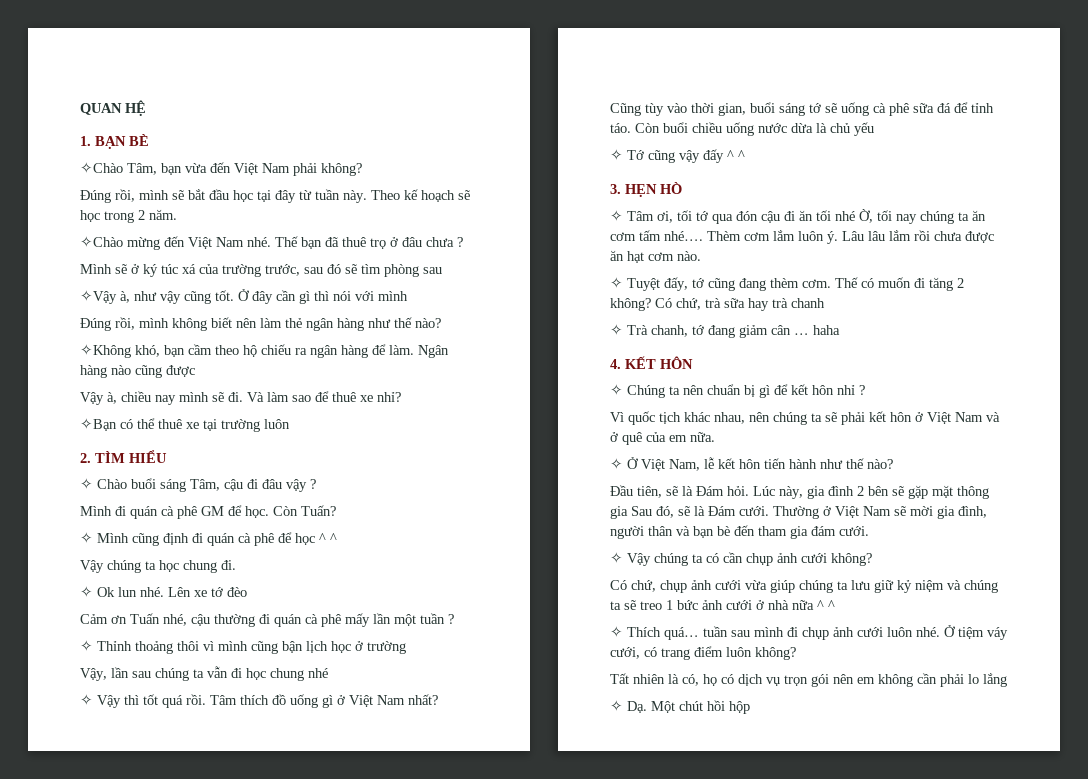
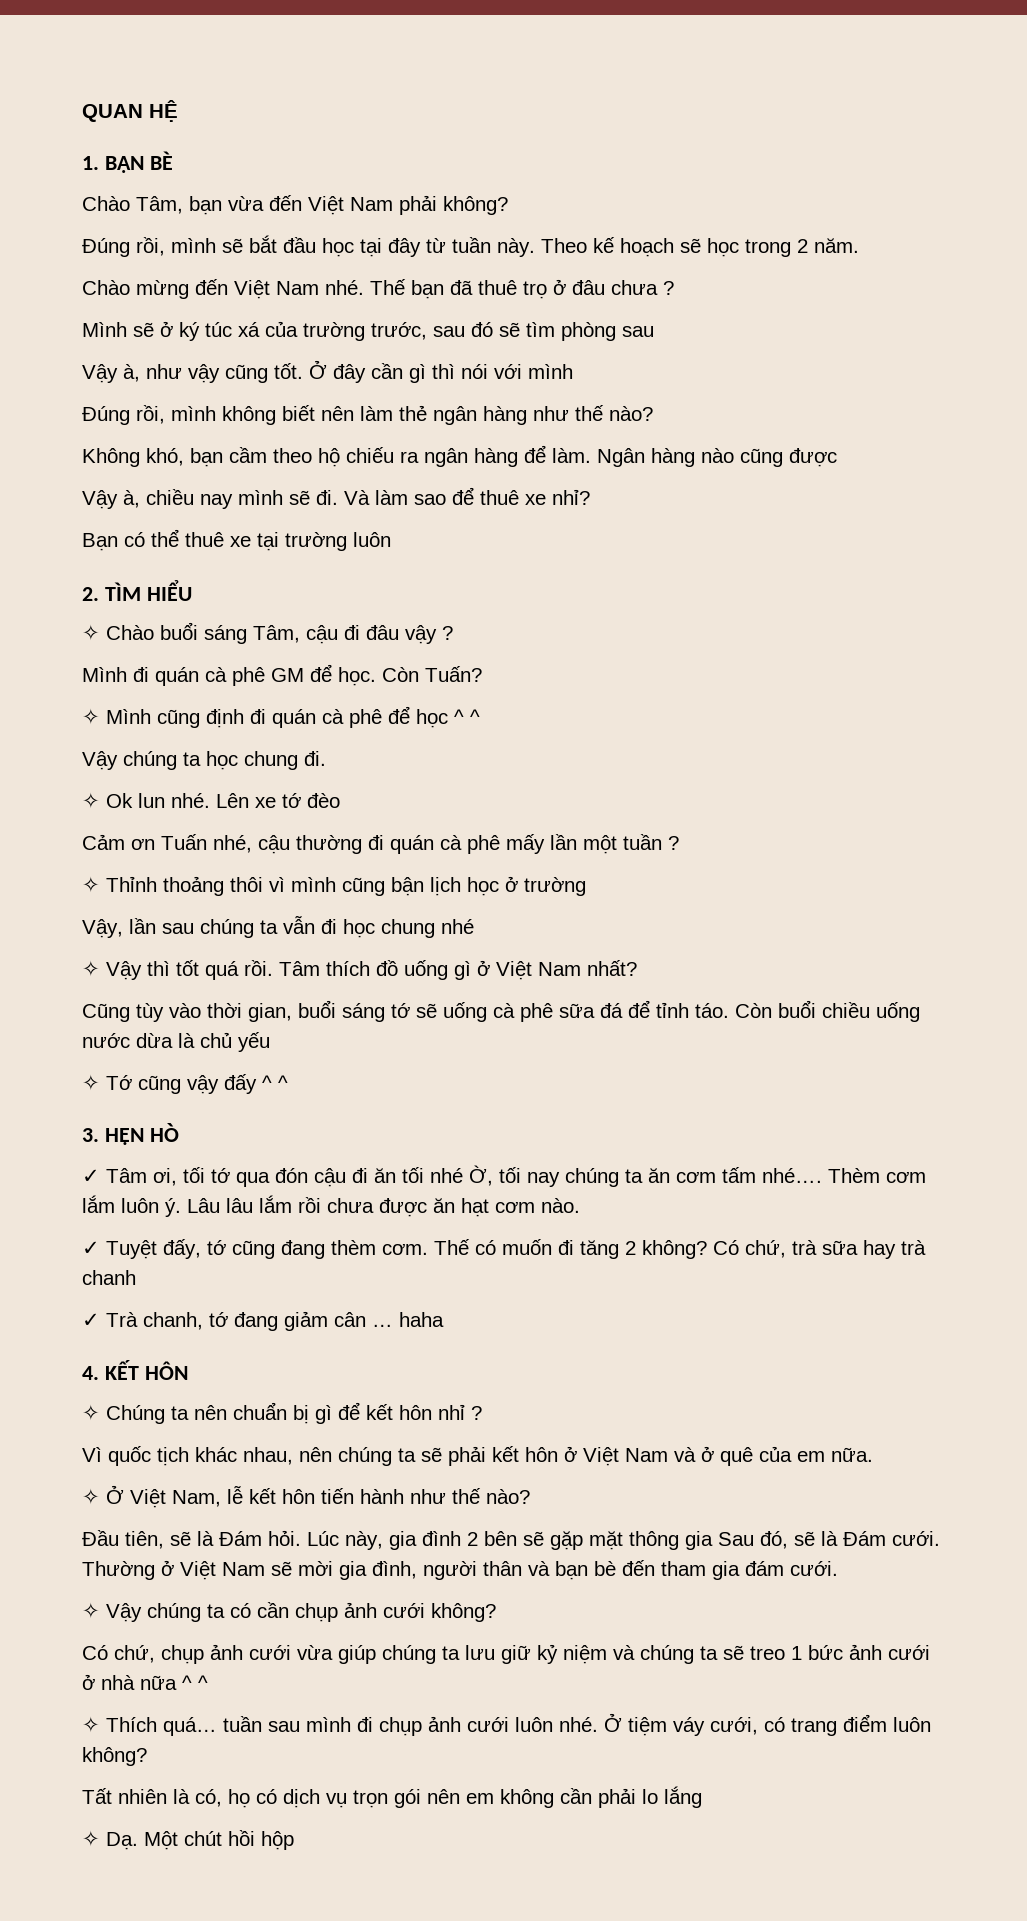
[80,161,123,174] ✧Chào -> [82,196,130,211] Chào
[80,235,123,248] ✧Chào -> [82,280,130,295] Chào
[80,289,117,304] ✧Vậy -> [82,364,118,383] Vậy
[80,343,131,358] ✧Không -> [82,448,140,467] Không
[80,417,117,431] ✧Bạn -> [82,533,118,551] Bạn
[610,209,623,222] ✧ -> [82,1169,100,1183] ✓
[610,276,623,289] ✧ -> [82,1241,100,1255] ✓
[610,323,623,336] ✧ -> [82,1313,100,1327] ✓

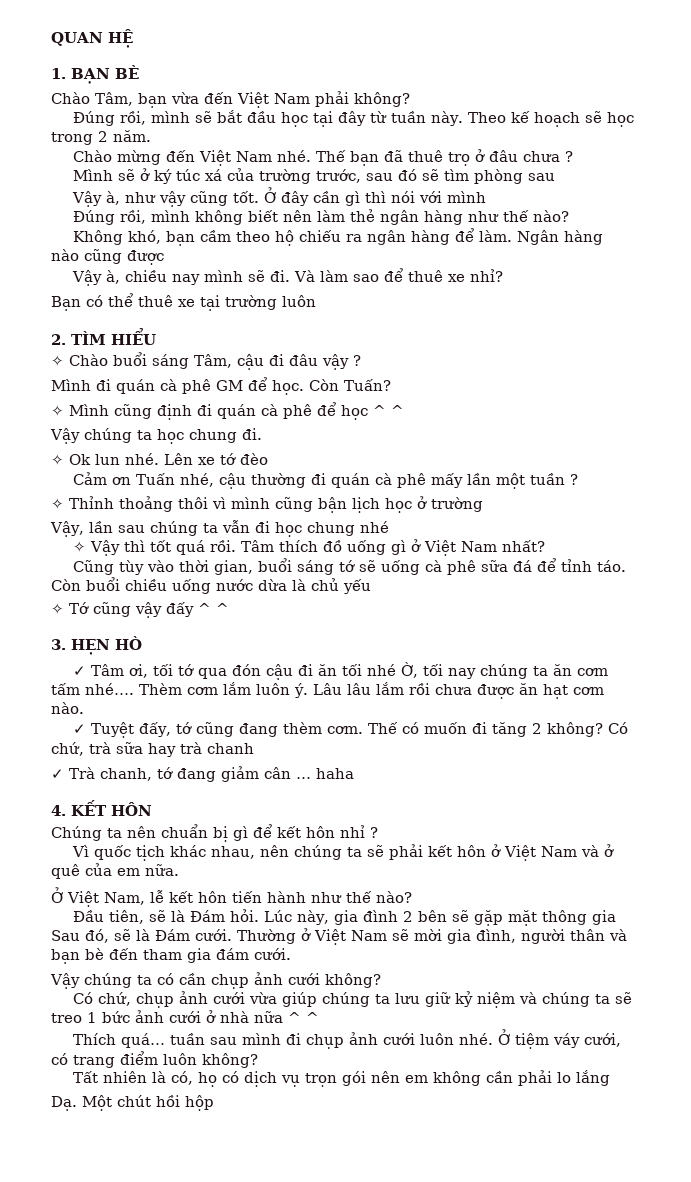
[82,1404,100,1421] ✧ -> (152, 809) none
[82,1488,100,1505] ✧ -> (179, 870) none
[82,1602,100,1619] ✧ -> (291, 954) none
[82,1716,100,1733] ✧ -> (319, 1017) none
[82,1830,100,1847] ✧ -> (611, 1078) none

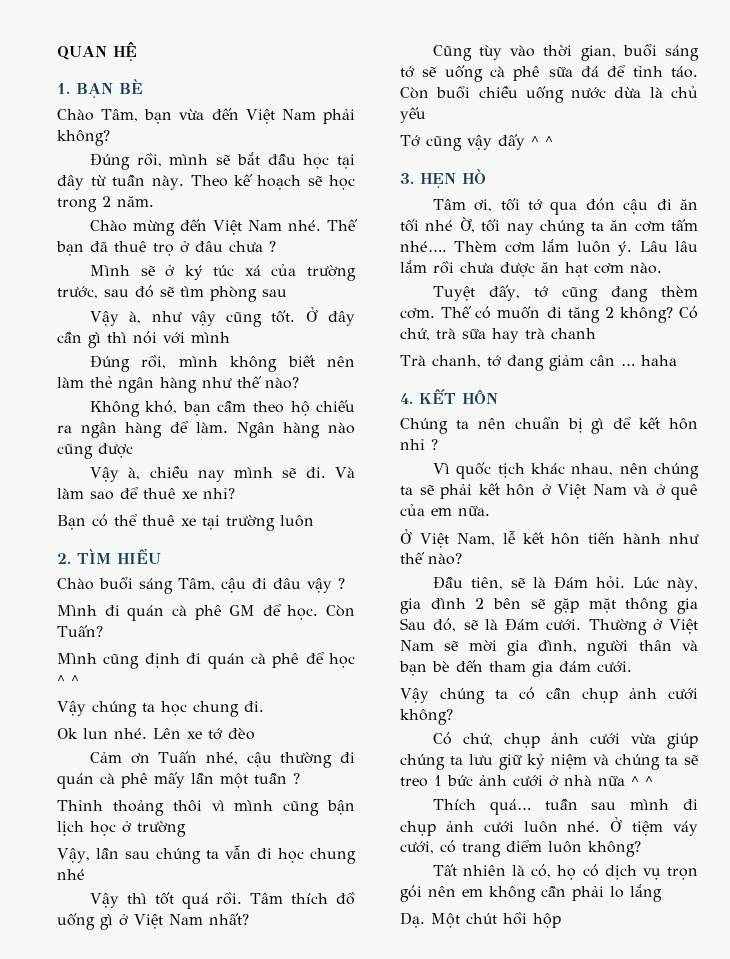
[51,354,64,367] ✧ -> (161, 556) none
[51,404,64,417] ✧ -> (103, 631) none
[51,453,64,466] ✧ -> (264, 706) none
[51,497,64,510] ✧ -> (300, 778) none
[73,540,87,553] ✧ -> (85, 874) none
[51,602,64,615] ✧ -> (426, 115) none
[73,666,87,676] ✓ -> (486, 176) none
[73,724,87,734] ✓ -> (662, 268) none
[51,769,64,779] ✓ -> (596, 333) none

